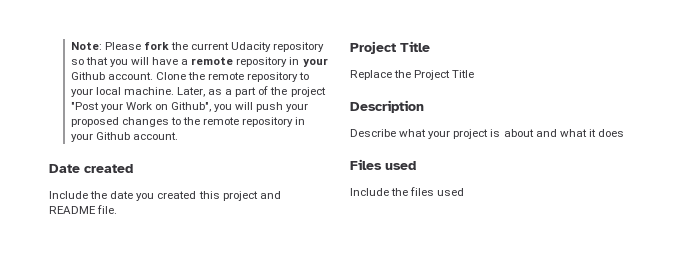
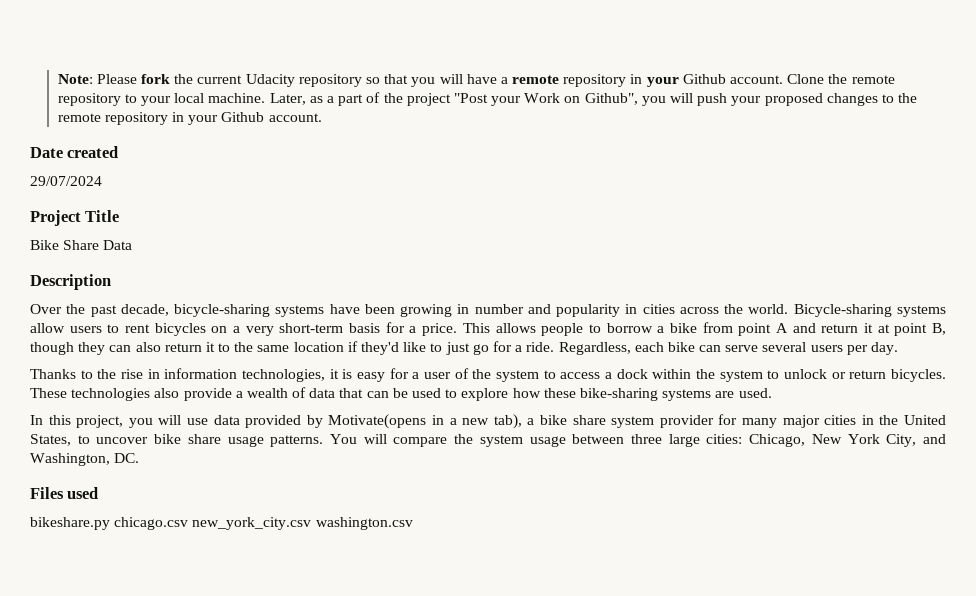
[49,191,281,201] [49,205,118,214] [350,41,430,54] [350,70,475,80] [350,100,424,113] [350,129,624,139] [350,159,416,170] [350,187,465,196] Include the date you created this project and README file. // Project Title // Replace the Project Title // Description // Describe what your project is about and what it does // Files used // Include the files used -> [30,176,102,186] [30,210,120,226] [30,240,133,250] [30,274,111,290] [30,304,947,317] [30,322,947,336] [30,341,898,355] [30,368,946,382] [30,387,772,401] [30,414,947,429] [30,434,946,447] [30,453,140,466] [30,487,99,499] [30,517,413,530] 29/07/2024 // Project Title // Bike Share Data // Description // Over the past decade, bicycle-sharing systems have been growing in number and popularity in cities across the world. Bicycle-sharing systems allow users to rent bicycles on a very short-term basis for a price. This allows people to borrow a bike from point A and return it at point B, though they can also return it to the same location if they'd like to just go for a ride. Regardless, each bike can serve several users per day. // Thanks to the rise in information technologies, it is easy for a user of the system to access a dock within the system to unlock or return bicycles. These technologies also provide a wealth of data that can be used to explore how these bike-sharing systems are used. // In this project, you will use data provided by Motivate(opens in a new tab), a bike share system provider for many major cities in the United States, to uncover bike share usage patterns. You will compare the system usage between three large cities: Chicago, New York City, and Washington, DC. // Files used // bikeshare.py chicago.csv new_york_city.csv washington.csv

